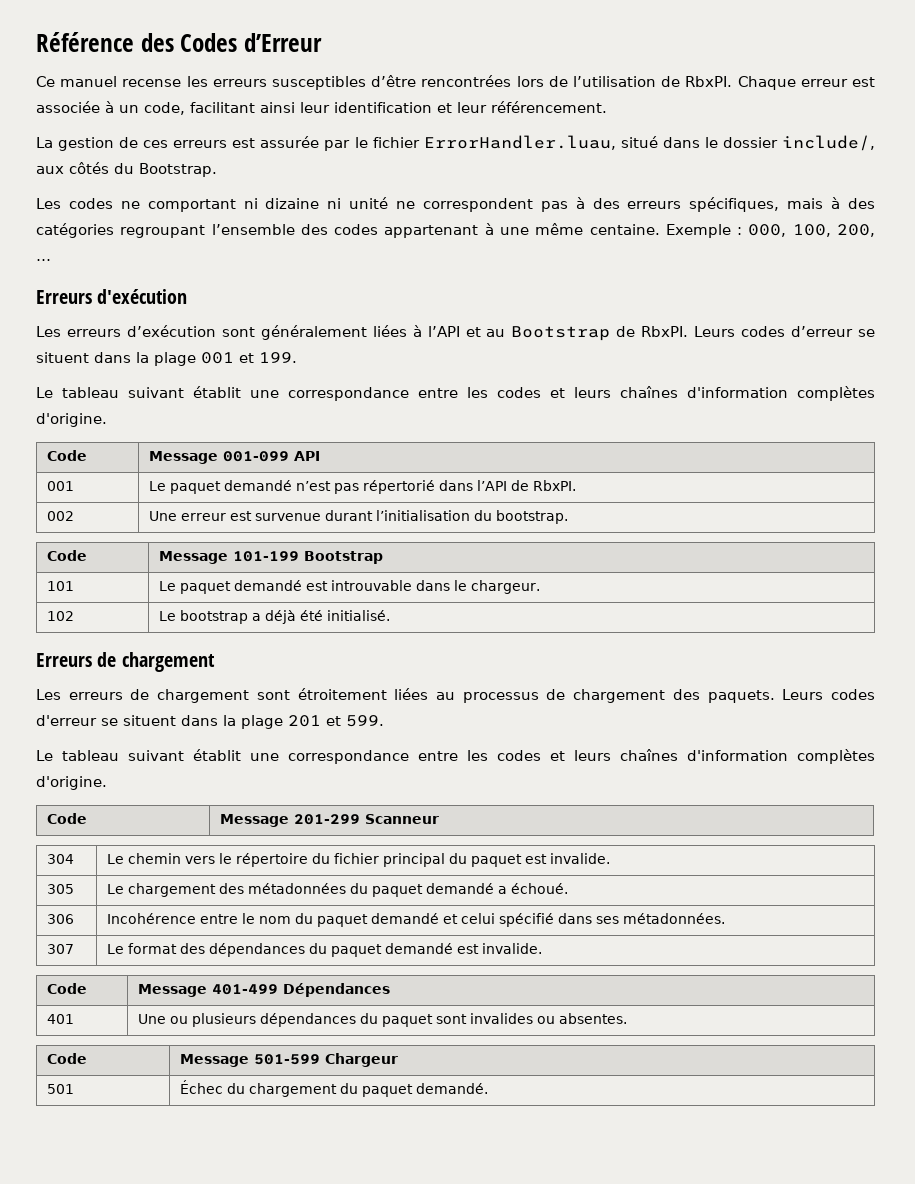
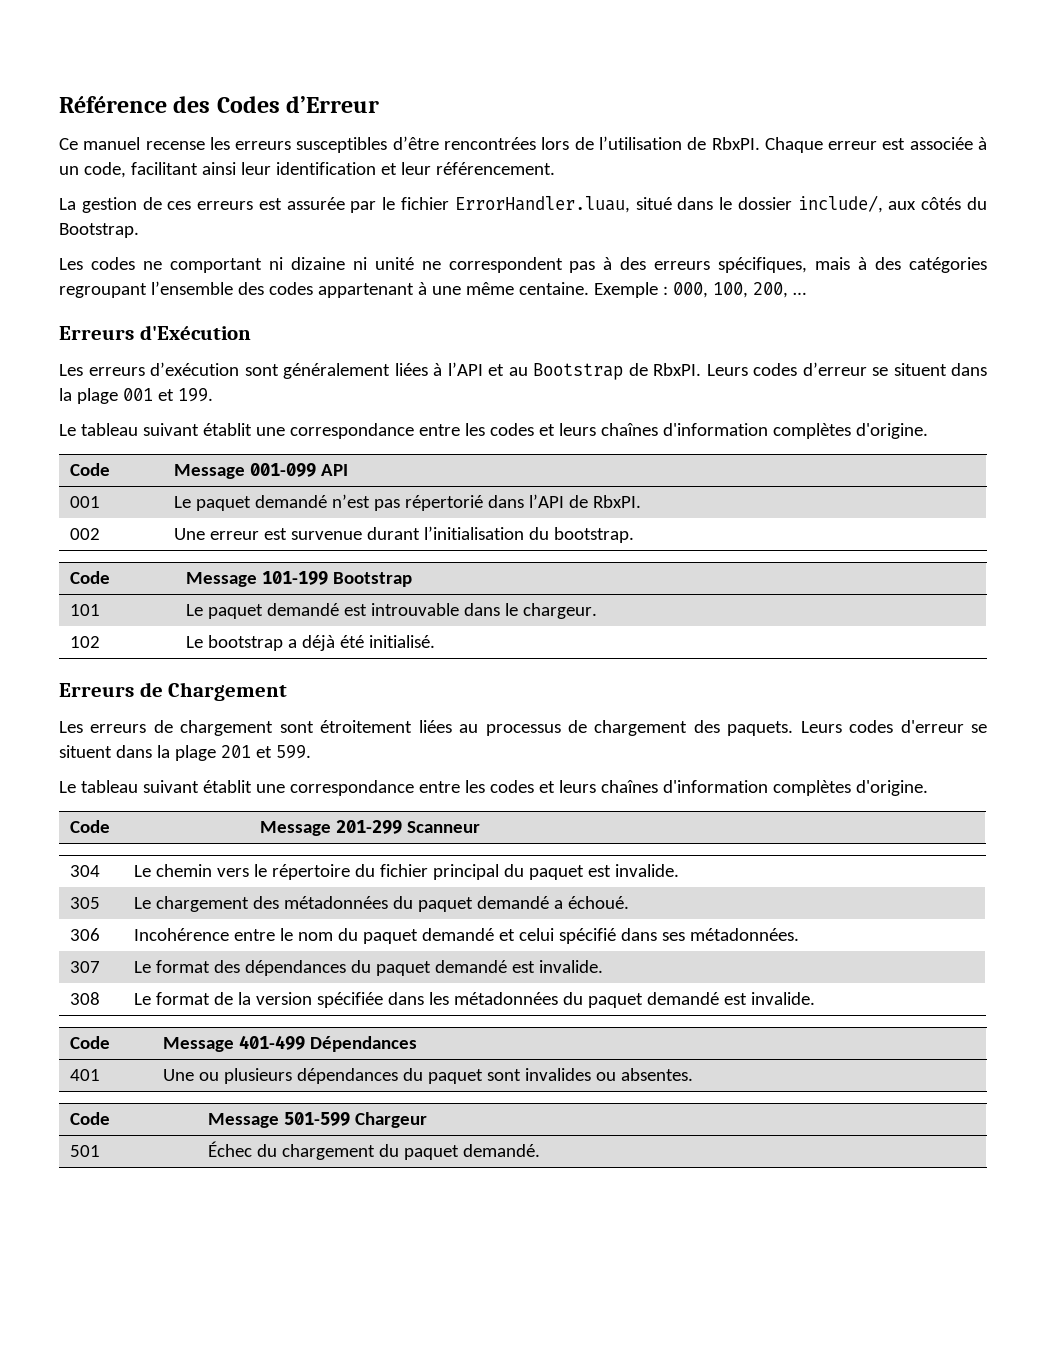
[97,289,188,304] d'exécution -> [139,325,251,340] d'Exécution
[121,652,215,672] chargement -> [168,682,288,701] Chargement
(543, 948) none -> [70,992,101,1005] [134,992,816,1008] // 308 | Le format de la version spécifiée dans les métadonnées du paquet demandé est invalide.

